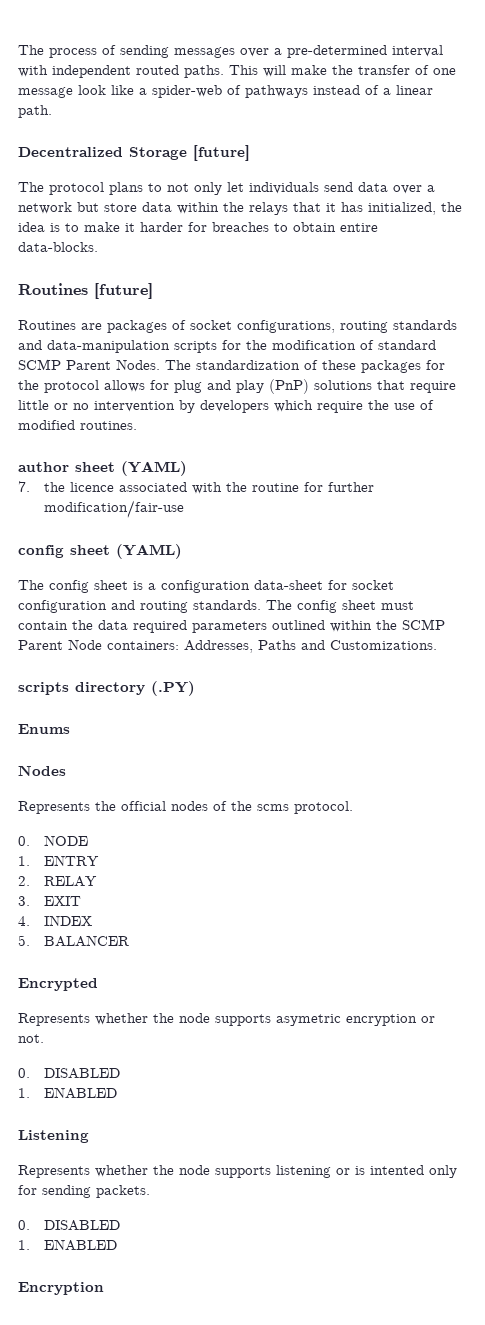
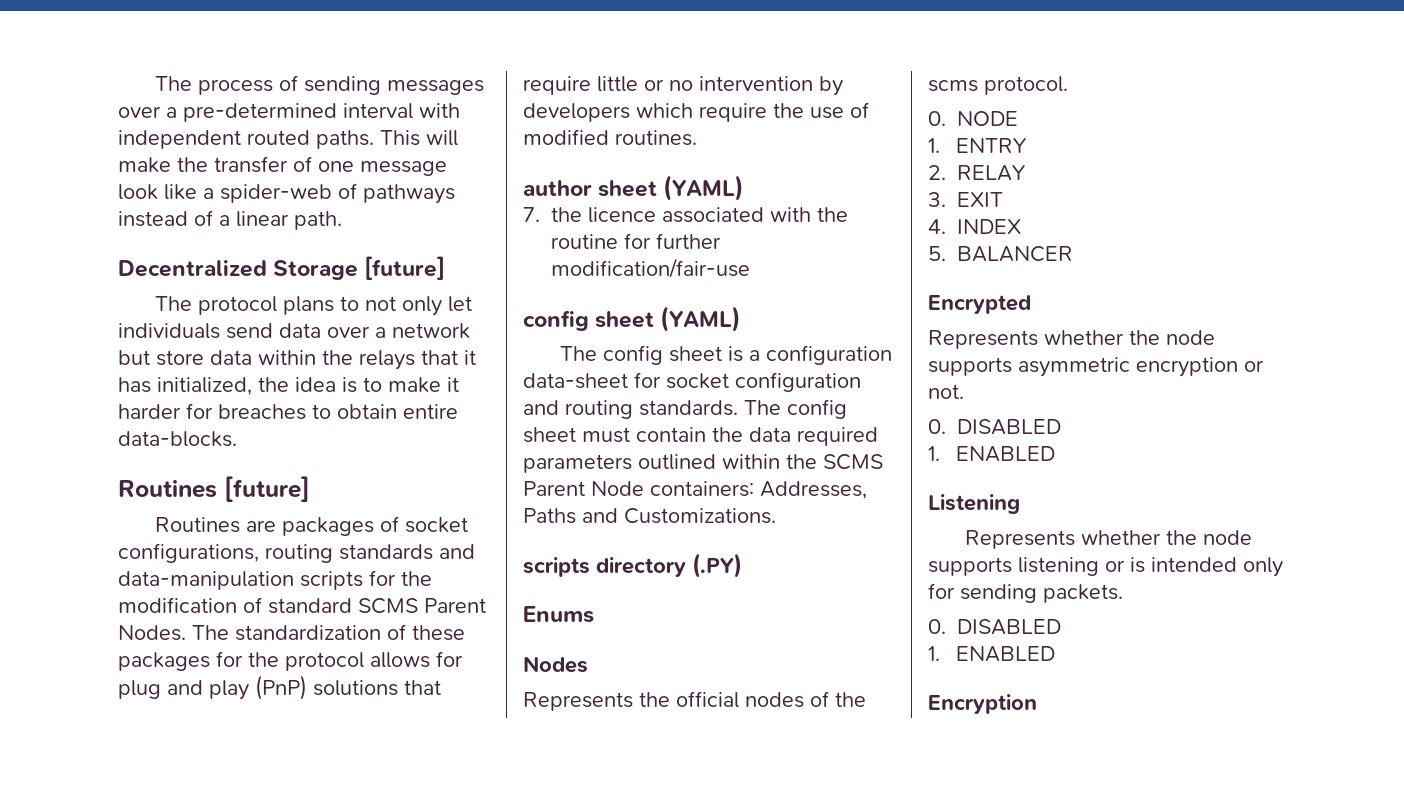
[18,359,61,370] SCMP -> [358,598,418,614] SCMS
[402,619,445,630] SCMP -> [823,454,883,470] SCMS
[276,1014,341,1026] asymetric -> [1018,357,1130,377] asymmetric
[370,1165,424,1175] intented -> [1151,557,1237,572] intended

